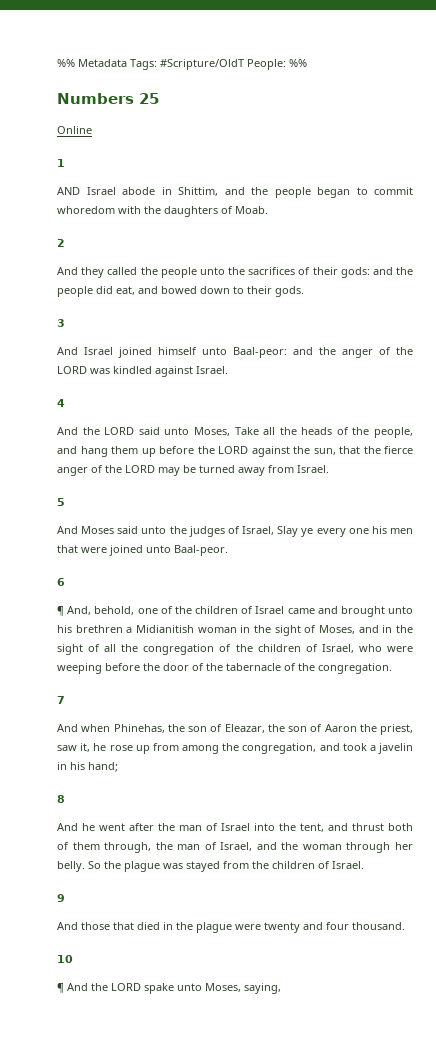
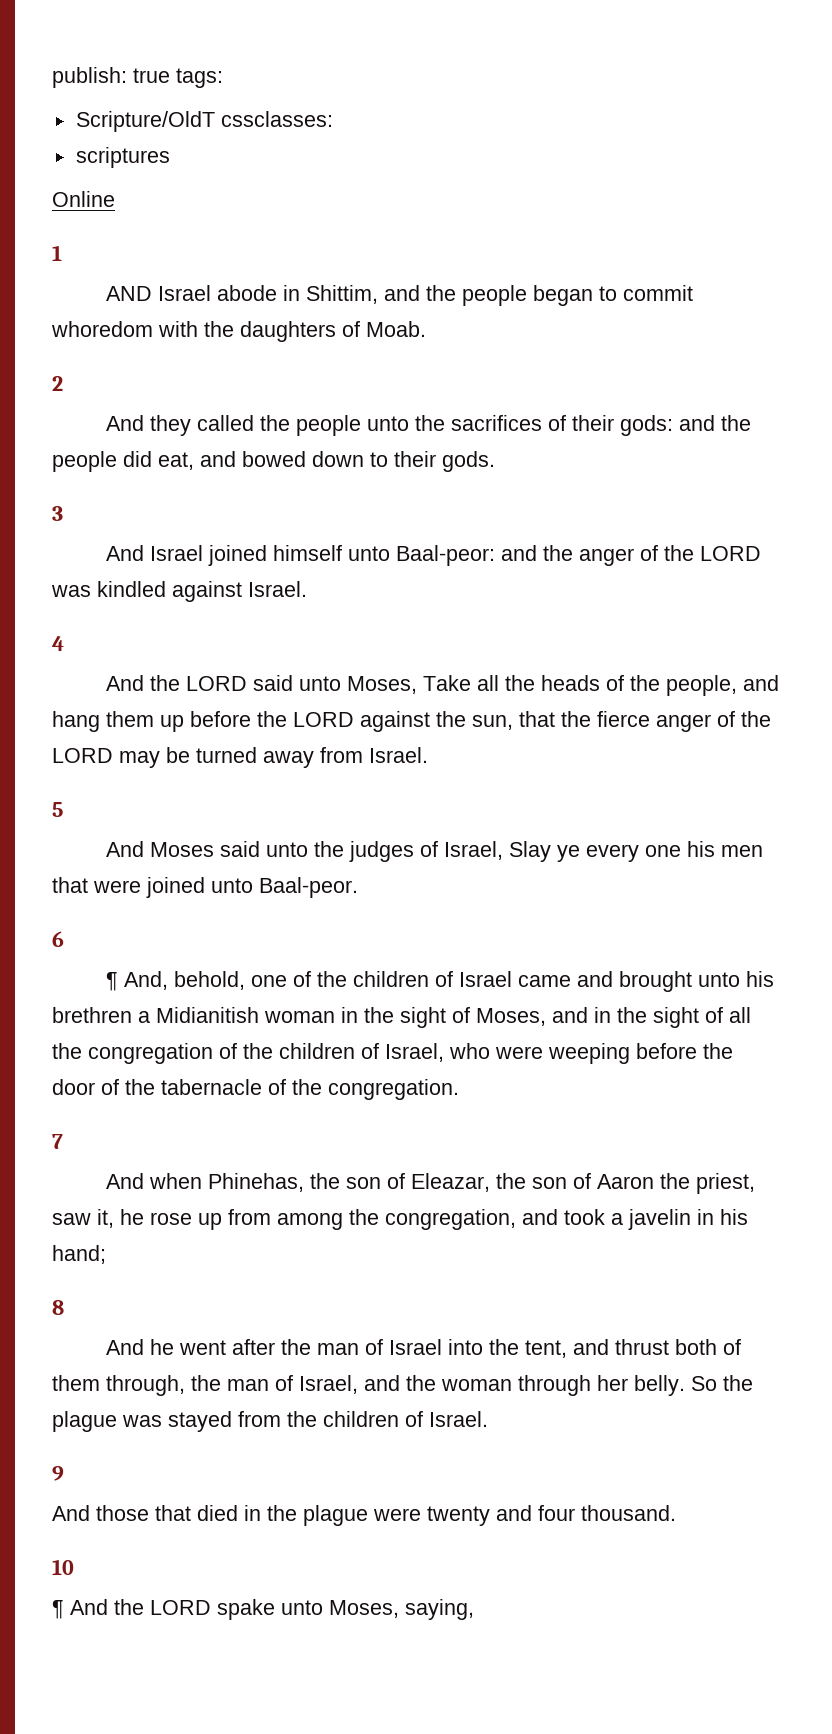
[57,59,307,70] [57,93,159,104] %% Metadata Tags: #Scripture/OldT People: %% // Numbers 25 -> [52,67,223,88] [75,111,333,132] [75,147,170,168] publish: true tags: // Scripture/OldT cssclasses: // scriptures

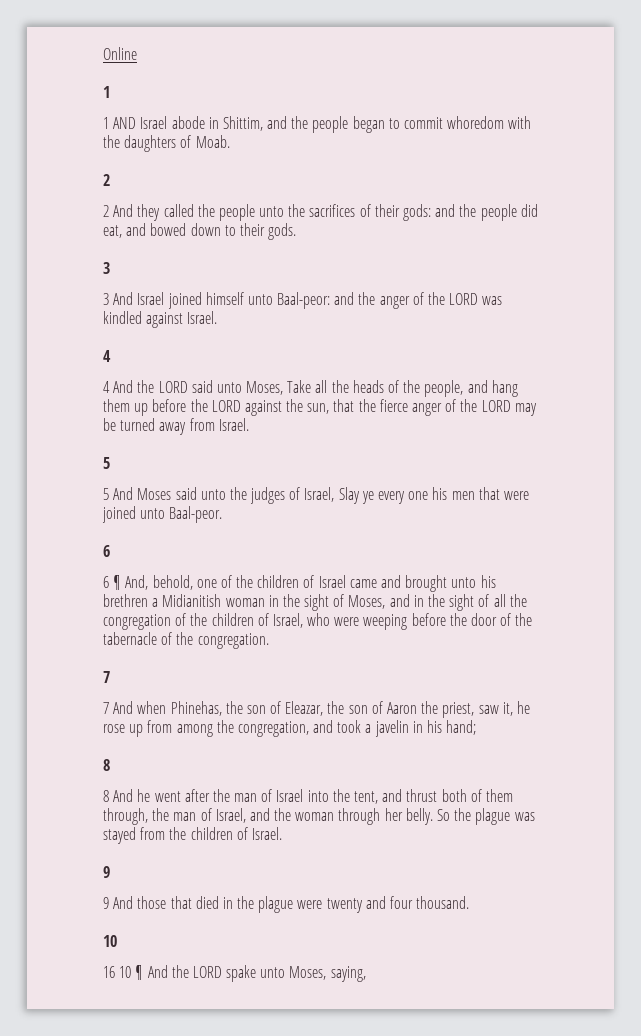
[52,67,223,88] [75,111,333,132] [75,147,170,168] publish: true tags: // Scripture/OldT cssclasses: // scriptures // -> (103, 53) none
(62, 253) none -> [103,117,109,129] 1
(63, 383) none -> [103,205,109,217] 2
(63, 513) none -> [103,293,109,305] 3
(64, 643) none -> [103,381,110,393] 4
(63, 809) none -> [103,488,109,500] 5
(64, 939) none -> [103,576,109,588] 6
(63, 1141) none -> [103,702,109,714] 7
(64, 1307) none -> [103,790,109,802] 8
(64, 1473) none -> [103,897,109,909] 9
(74, 1567) none -> [103,966,132,978] 16 10

